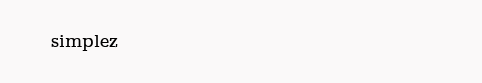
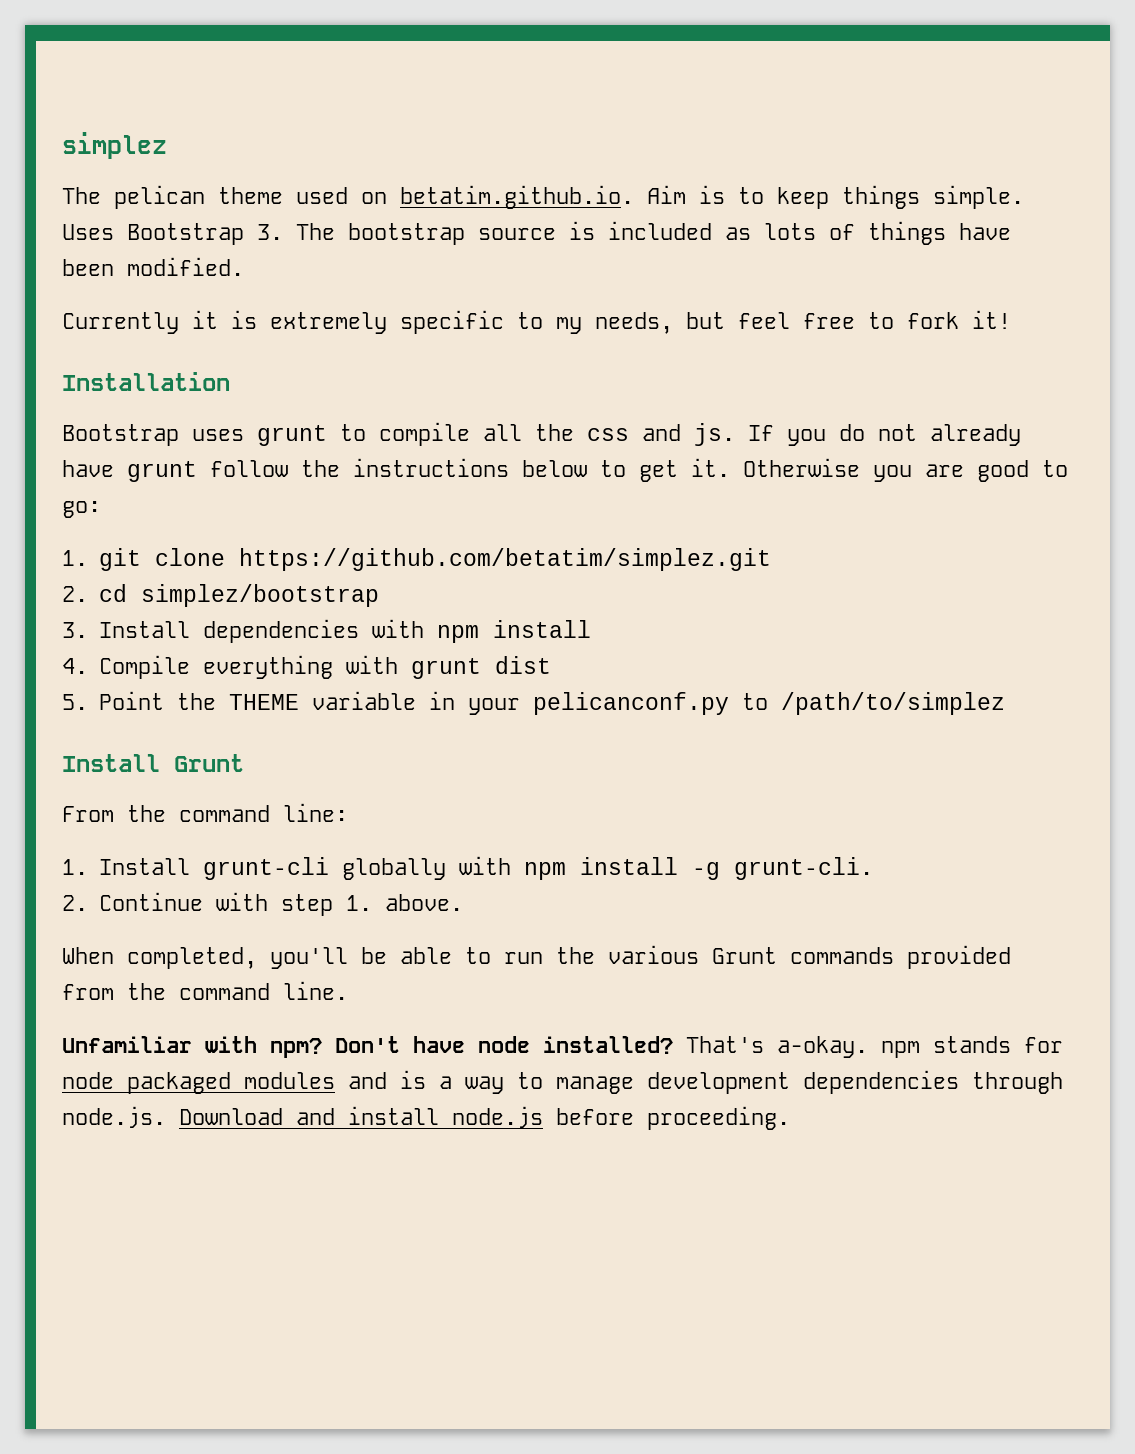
(118, 43) none -> [62,185,1024,209] [62,221,1011,245] [62,257,244,276] [62,310,1011,334] [62,372,230,391] [62,422,1021,446] [62,458,1068,482] [62,501,101,518] [62,548,771,571] [62,584,379,607] [62,619,591,643] [62,655,551,679] [62,691,1005,715] [62,754,244,772] [62,803,348,822] [62,856,873,880] [62,892,463,916] [62,945,1011,969] [62,981,348,1000] [62,1036,1063,1058] [62,1070,1063,1094] [62,1106,790,1130] // The pelican theme used on betatim.github.io. Aim is to keep things simple. Uses Bootstrap 3. The bootstrap source is included as lots of things have been modified. // Currently it is extremely specific to my needs, but feel free to fork it! // Installation // Bootstrap uses grunt to compile all the css and js. If you do not already have grunt follow the instructions below to get it. Otherwise you are good to go: // 1. git clone https://github.com/betatim/simplez.git // 2. cd simplez/bootstrap // 3. Install dependencies with npm install // 4. Compile everything with grunt dist // 5. Point the THEME variable in your pelicanconf.py to /path/to/simplez // Install Grunt // From the command line: // 1. Install grunt-cli globally with npm install -g grunt-cli. // 2. Continue with step 1. above. // When completed, you'll be able to run the various Grunt commands provided from the command line. // Unfamiliar with npm? Don't have node installed? That's a-okay. npm stands for node packaged modules and is a way to manage development dependencies through node.js. Download and install node.js before proceeding.

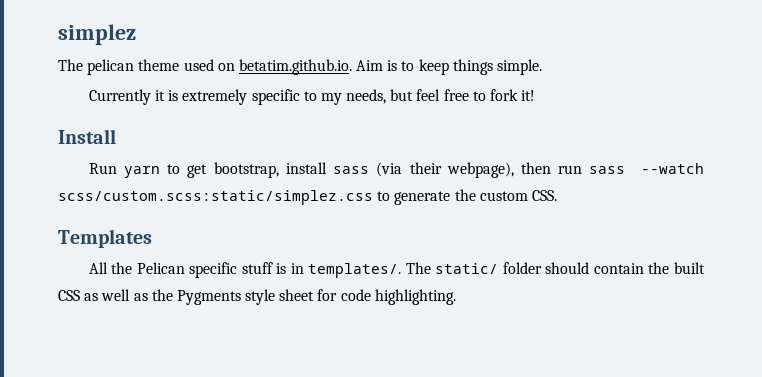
[62,221,1011,245] [62,257,244,276] Uses Bootstrap 3. The bootstrap source is included as lots of things have been modified. -> (543, 67) none
[62,372,230,391] [62,422,1021,446] [62,458,1068,482] [62,501,101,518] [62,548,771,571] [62,584,379,607] [62,619,591,643] [62,655,551,679] [62,691,1005,715] [62,754,244,772] [62,803,348,822] [62,856,873,880] [62,892,463,916] [62,945,1011,969] [62,981,348,1000] [62,1036,1063,1058] [62,1070,1063,1094] [62,1106,790,1130] Installation // Bootstrap uses grunt to compile all the css and js. If you do not already have grunt follow the instructions below to get it. Otherwise you are good to go: // 1. git clone https://github.com/betatim/simplez.git // 2. cd simplez/bootstrap // 3. Install dependencies with npm install // 4. Compile everything with grunt dist // 5. Point the THEME variable in your pelicanconf.py to /path/to/simplez // Install Grunt // From the command line: // 1. Install grunt-cli globally with npm install -g grunt-cli. // 2. Continue with step 1. above. // When completed, you'll be able to run the various Grunt commands provided from the command line. // Unfamiliar with npm? Don't have node installed? That's a-okay. npm stands for node packaged modules and is a way to manage development dependencies through node.js. Download and install node.js before proceeding. -> [58,129,116,144] [88,162,704,178] [58,189,557,205] [58,229,152,248] [88,262,705,278] [58,289,456,305] Install // Run yarn to get bootstrap, install sass (via their webpage), then run sass --watch scss/custom.scss:static/simplez.css to generate the custom CSS. // Templates // All the Pelican specific stuff is in templates/. The static/ folder should contain the built CSS as well as the Pygments style sheet for code highlighting.

